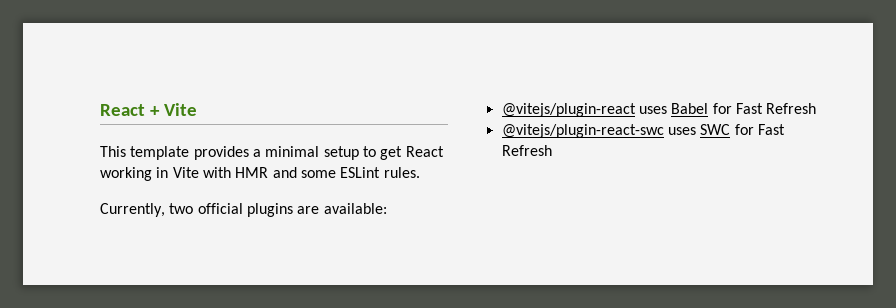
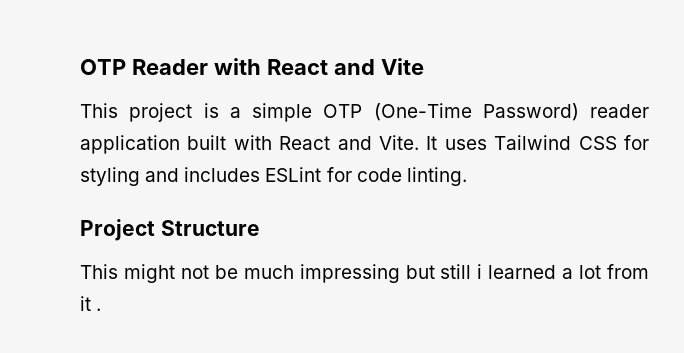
[100,103,197,116] [100,146,444,160] [100,167,420,181] [100,203,387,217] [501,103,817,117] [501,124,785,138] [501,145,552,156] React + Vite // This template provides a minimal setup to get React working in Vite with HMR and some ESLint rules. // Currently, two official plugins are available: // @vitejs/plugin-react uses Babel for Fast Refresh // @vitejs/plugin-react-swc uses SWC for Fast Refresh -> [80,58,424,75] [80,103,649,122] [80,135,649,154] [80,167,467,186] [80,219,260,241] [80,264,649,283] [80,296,102,311] OTP Reader with React and Vite // This project is a simple OTP (One-Time Password) reader application built with React and Vite. It uses Tailwind CSS for styling and includes ESLint for code linting. // Project Structure // This might not be much impressing but still i learned a lot from it .

